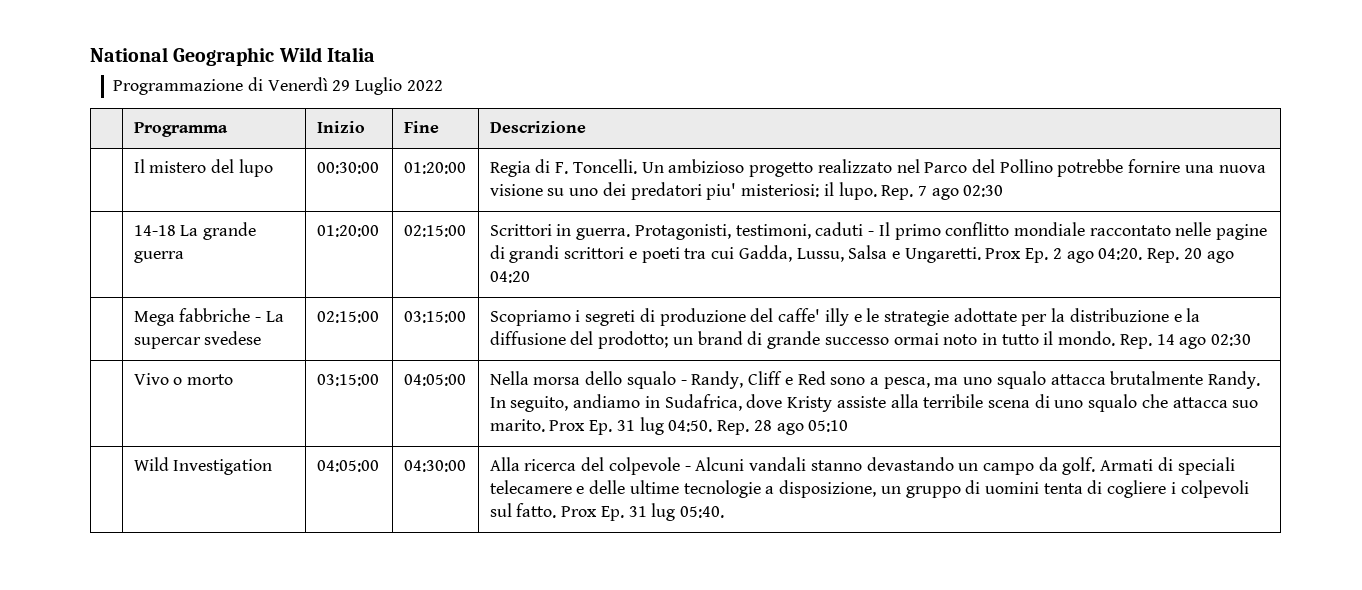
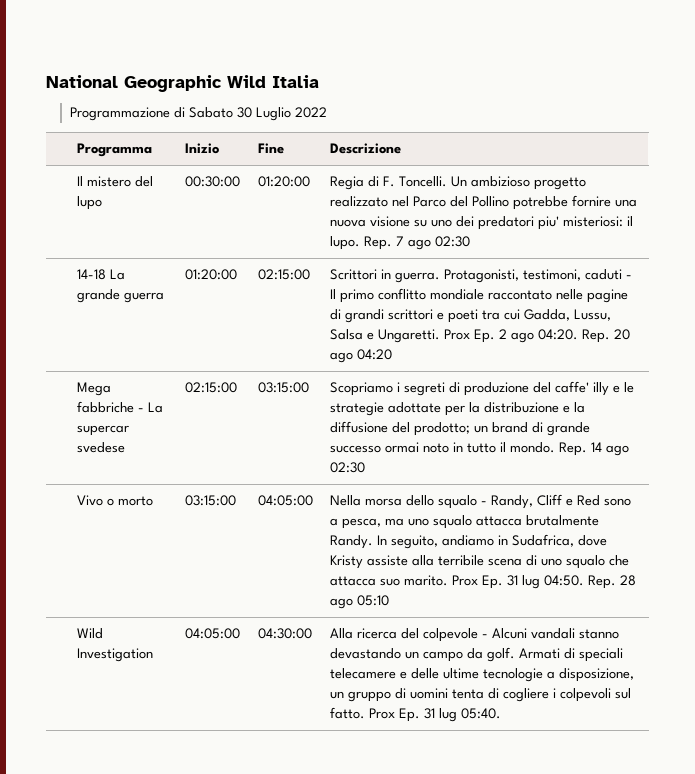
[267,77,351,91] Venerdì 29 -> [188,107,252,118] Sabato 30

